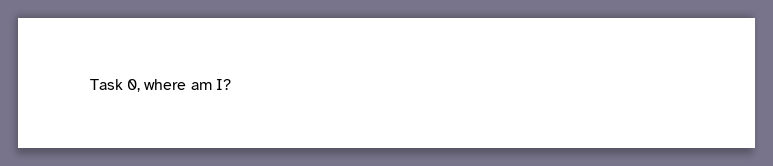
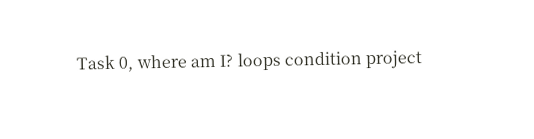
(231, 84) none -> [236,50,424,71] loops condition project

